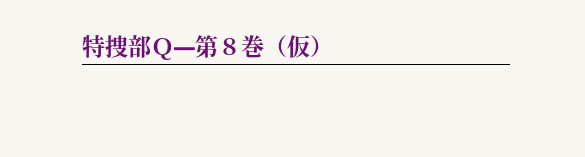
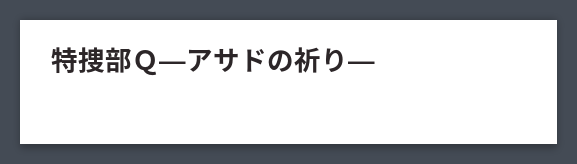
[195,35,333,58] 第８巻（仮） -> [186,47,375,73] アサドの祈り―

